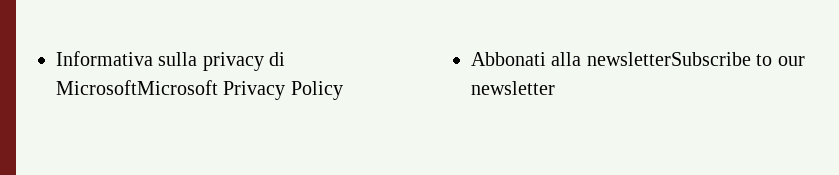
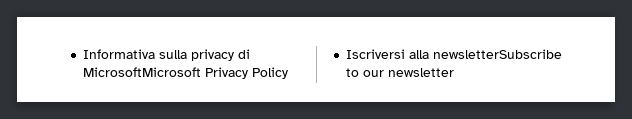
[471,52,546,66] Abbonati -> [346,49,406,59] Iscriversi

